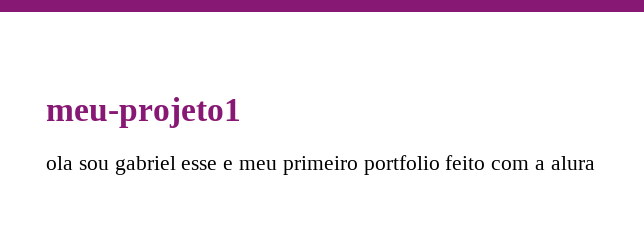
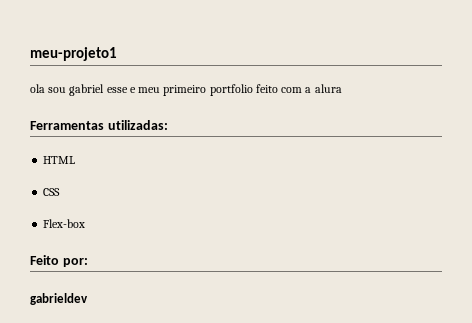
(595, 163) none -> [30,120,168,130] [43,156,76,164] [43,188,61,196] [43,219,86,228] [30,255,88,267] [30,293,88,305] // Ferramentas utilizadas: // HTML // CSS // Flex-box // Feito por: // gabrieldev

